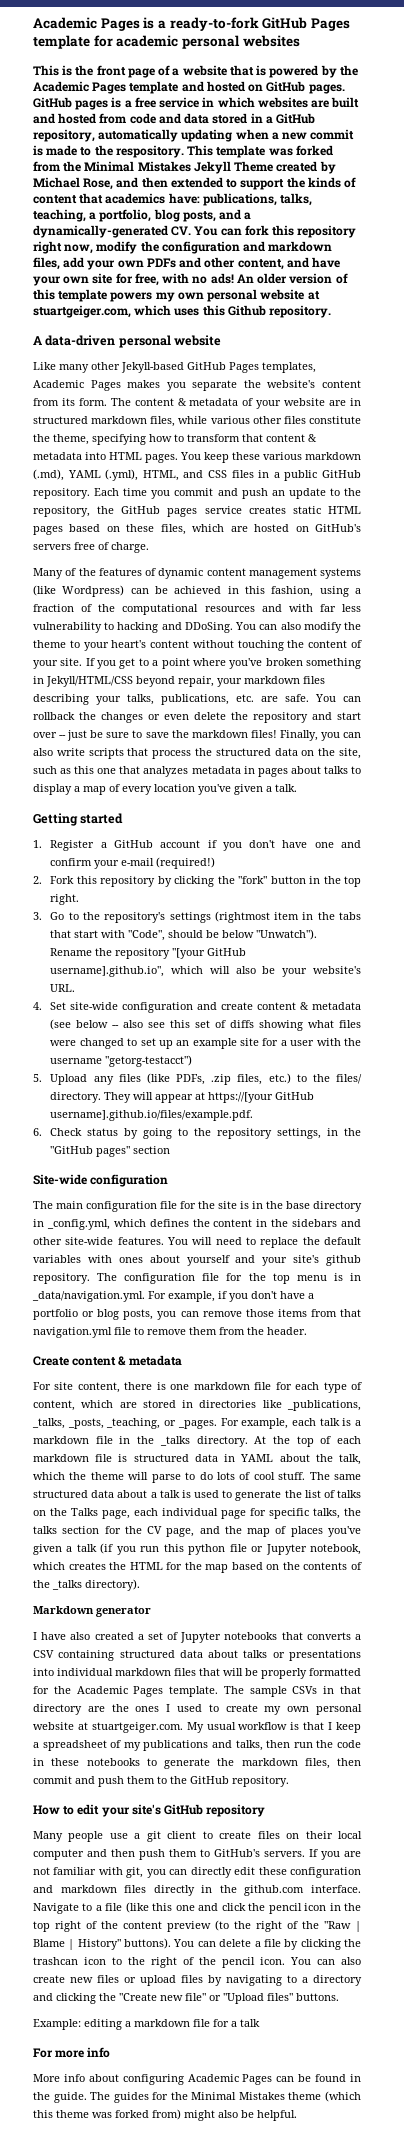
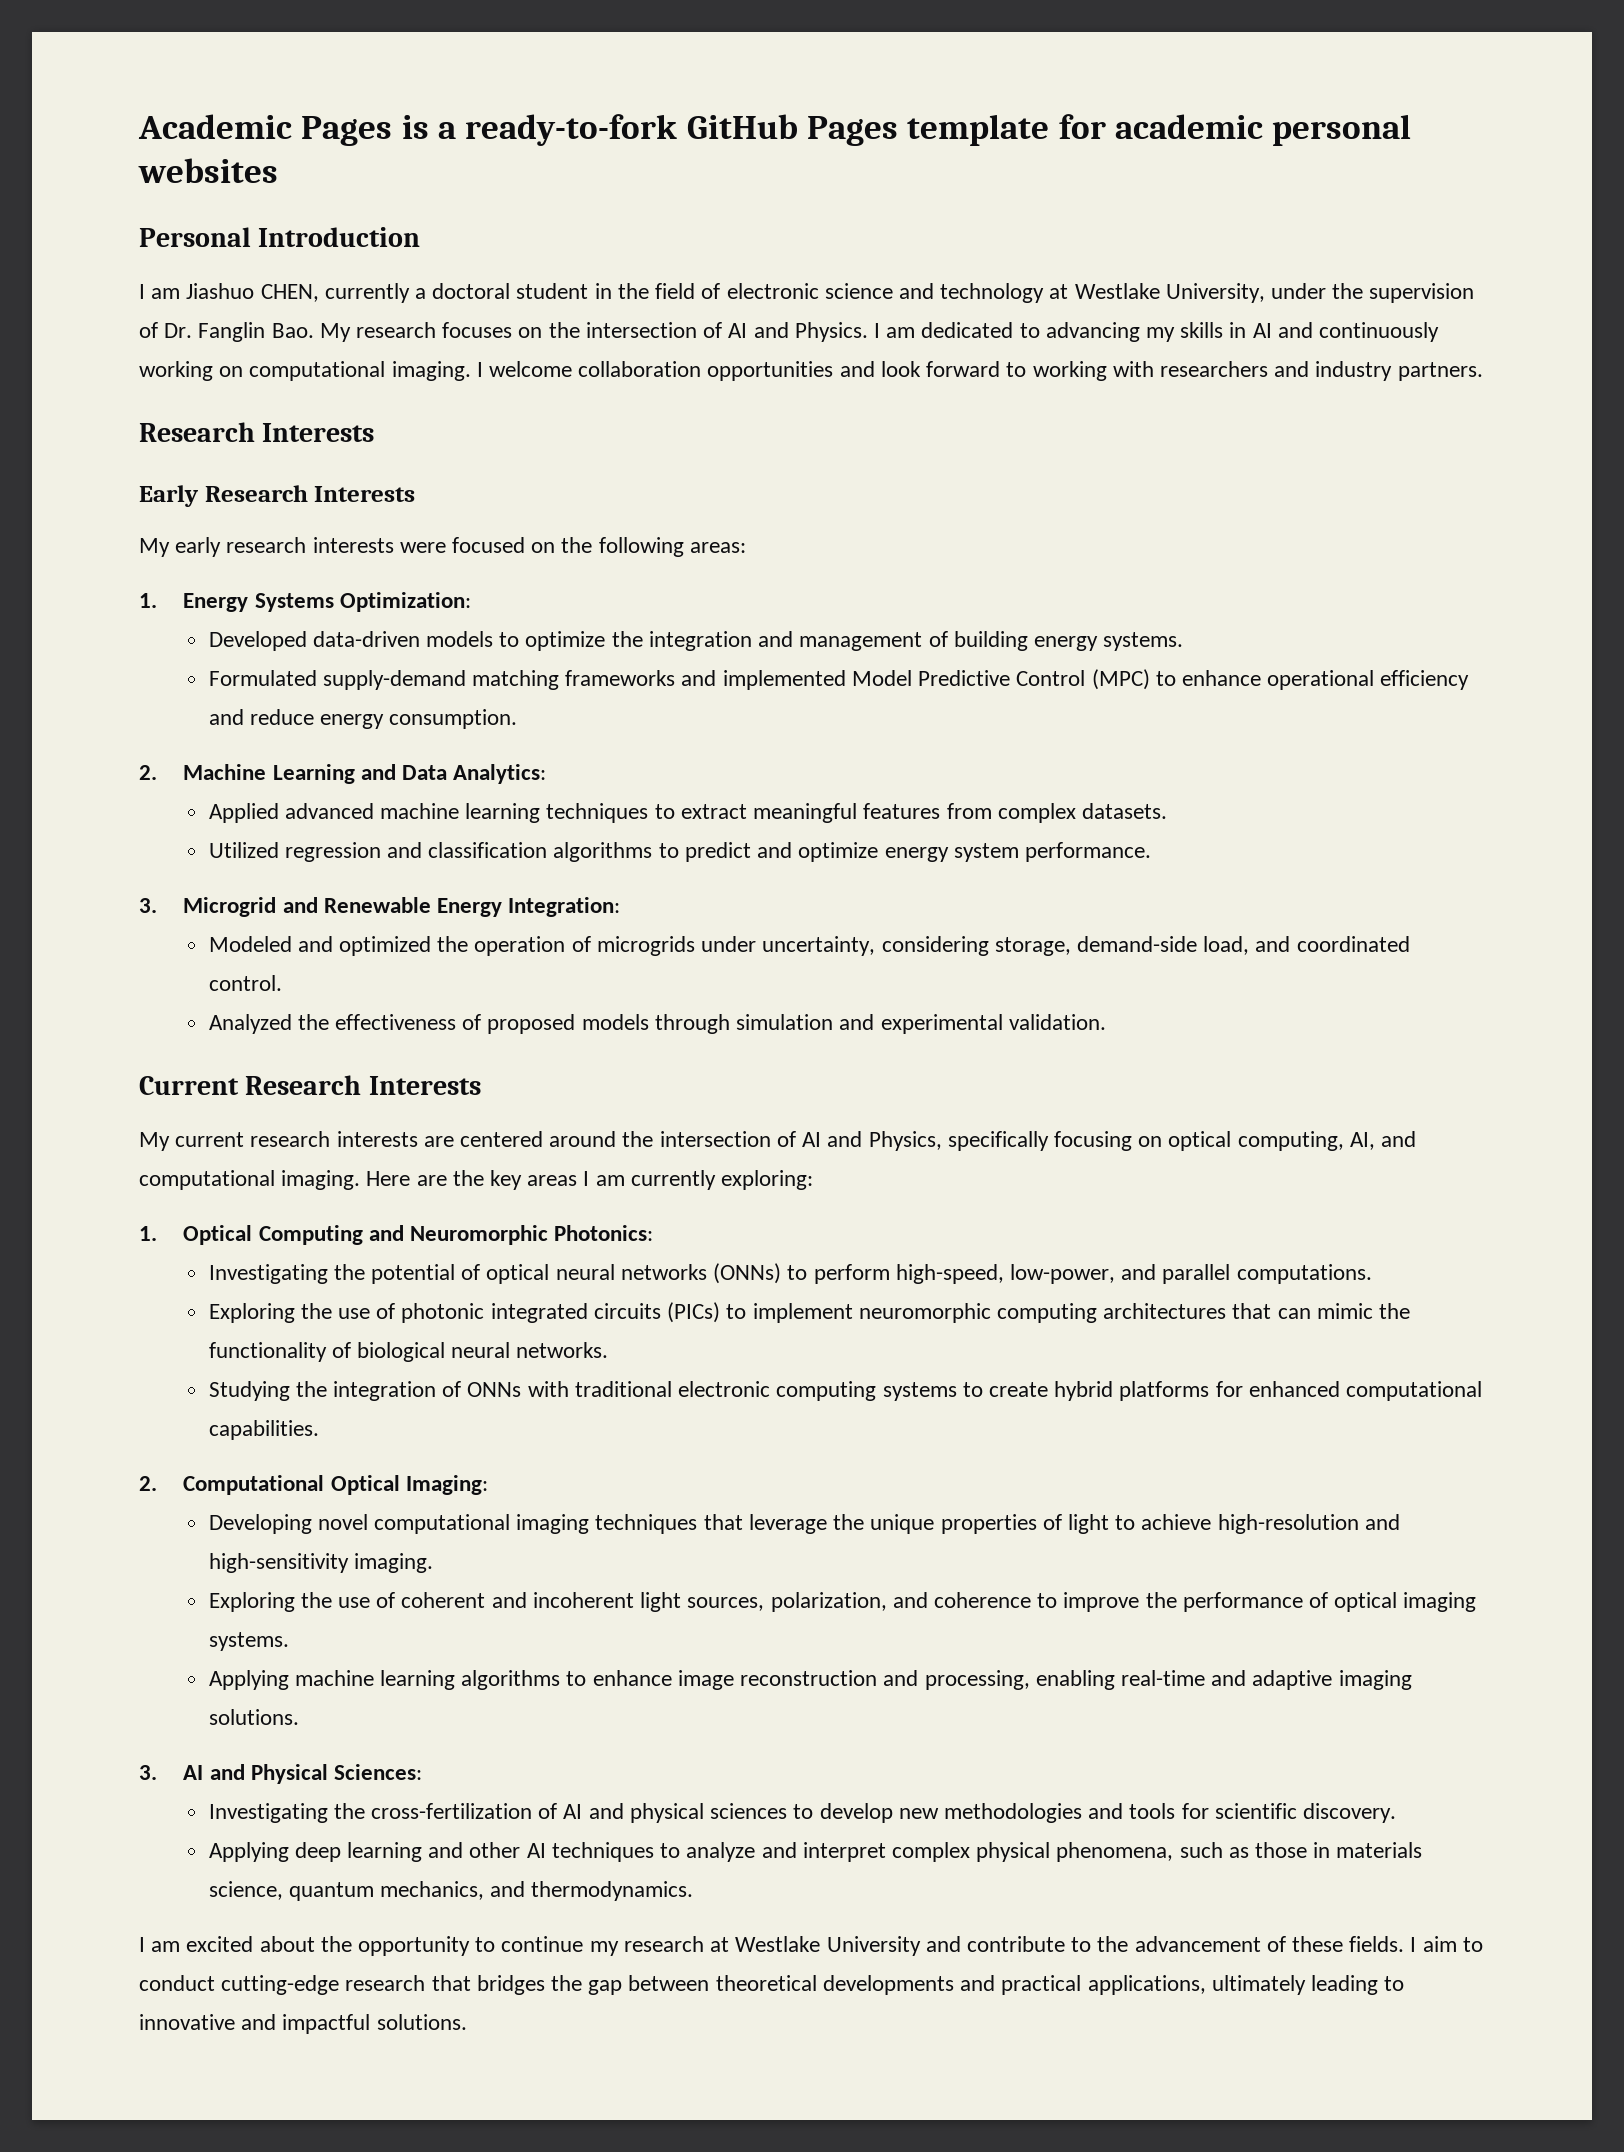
[33,65,358,78] [33,81,345,94] [33,97,360,110] [33,113,316,124] [33,129,355,142] [33,145,333,158] [33,161,336,174] [33,177,357,190] [33,193,313,206] [33,209,252,222] [33,225,357,238] [33,241,333,254] [33,257,341,270] [33,273,348,286] [33,289,320,302] [33,305,332,318] [33,335,222,348] [33,362,316,373] [33,380,361,391] [33,398,361,409] [33,416,361,427] [33,434,317,445] [33,452,361,463] [33,469,361,481] [33,488,361,499] [33,506,361,517] [33,524,362,535] [33,542,149,553] [33,568,361,579] [33,585,361,597] [33,604,361,615] [33,622,362,633] [33,640,362,651] [33,658,361,669] [33,676,325,687] [33,694,361,705] [33,712,361,723] [33,730,361,741] [33,748,362,759] [33,766,361,777] [33,784,297,795] [33,813,124,826] [33,840,362,851] [50,857,216,869] [33,876,362,887] [50,894,80,905] [33,911,362,923] [50,929,318,941] [50,948,247,959] [50,966,361,977] [50,984,76,992] [33,1002,361,1013] [50,1019,362,1031] [50,1038,361,1049] [50,1055,193,1067] [33,1073,363,1085] [50,1092,315,1103] [50,1110,254,1121] [33,1128,361,1139] [50,1146,171,1157] [33,1174,169,1187] [33,1201,362,1212] [33,1219,361,1230] [33,1237,361,1248] [33,1255,361,1266] [33,1273,361,1284] [32,1291,314,1302] [33,1309,361,1320] [33,1327,307,1338] [33,1355,182,1366] [33,1382,362,1393] [33,1400,361,1411] [32,1418,361,1429] [33,1436,361,1447] [33,1454,362,1465] [33,1472,361,1483] [33,1490,362,1501] [33,1508,361,1519] [33,1526,362,1537] [33,1543,362,1555] [33,1562,362,1573] [33,1579,140,1591] [33,1606,151,1617] [33,1632,361,1643] [33,1650,361,1661] [33,1668,361,1679] [33,1686,361,1697] [33,1704,363,1715] [33,1722,362,1733] [33,1740,361,1751] [33,1758,361,1769] [33,1776,289,1787] [33,1804,266,1817] [33,1831,362,1842] [33,1849,361,1860] [33,1867,362,1878] [33,1885,361,1896] [33,1902,361,1914] [33,1920,361,1932] [33,1938,362,1950] [33,1957,361,1968] [33,1975,362,1986] [33,1993,339,2004] [33,2019,260,2030] [33,2047,111,2058] [33,2074,362,2085] [33,2091,361,2103] [33,2109,297,2121] This is the front page of a website that is powered by the Academic Pages template and hosted on GitHub pages. GitHub pages is a free service in which websites are built and hosted from code and data stored in a GitHub repository, automatically updating when a new commit is made to the respository. This template was forked from the Minimal Mistakes Jekyll Theme created by Michael Rose, and then extended to support the kinds of content that academics have: publications, talks, teaching, a portfolio, blog posts, and a dynamically-generated CV. You can fork this repository right now, modify the configuration and markdown files, add your own PDFs and other content, and have your own site for free, with no ads! An older version of this template powers my own personal website at stuartgeiger.com, which uses this Github repository. // A data-driven personal website // Like many other Jekyll-based GitHub Pages templates, Academic Pages makes you separate the website's content from its form. The content & metadata of your website are in structured markdown files, while various other files constitute the theme, specifying how to transform that content & metadata into HTML pages. You keep these various markdown (.md), YAML (.yml), HTML, and CSS files in a public GitHub repository. Each time you commit and push an update to the repository, the GitHub pages service creates static HTML pages based on these files, which are hosted on GitHub's servers free of charge. // Many of the features of dynamic content management systems (like Wordpress) can be achieved in this fashion, using a fraction of the computational resources and with far less vulnerability to hacking and DDoSing. You can also modify the theme to your heart's content without touching the content of your site. If you get to a point where you've broken something in Jekyll/HTML/CSS beyond repair, your markdown files describing your talks, publications, etc. are safe. You can rollback the changes or even delete the repository and start over -- just be sure to save the markdown files! Finally, you can also write scripts that process the structured data on the site, such as this one that analyzes metadata in pages about talks to display a map of every location you've given a talk. // Getting started // 1. Register a GitHub account if you don't have one and confirm your e-mail (required!) // 2. Fork this repository by clicking the "fork" button in the top right. // 3. Go to the repository's settings (rightmost item in the tabs that start with "Code", should be below "Unwatch"). Rename the repository "[your GitHub username].github.io", which will also be your website's URL. // 4. Set site-wide configuration and create content & metadata (see below -- also see this set of diffs showing what files were changed to set up an example site for a user with the username "getorg-testacct") // 5. Upload any files (like PDFs, .zip files, etc.) to the files/ directory. They will appear at https://[your GitHub username].github.io/files/example.pdf. // 6. Check status by going to the repository settings, in the "GitHub pages" section // Site-wide configuration // The main configuration file for the site is in the base directory in _config.yml, which defines the content in the sidebars and other site-wide features. You will need to replace the default variables with ones about yourself and your site's github repository. The configuration file for the top menu is in _data/navigation.yml. For example, if you don't have a portfolio or blog posts, you can remove those items from that navigation.yml file to remove them from the header. // Create content & metadata // For site content, there is one markdown file for each type of content, which are stored in directories like _publications, _talks, _posts, _teaching, or _pages. For example, each talk is a markdown file in the _talks directory. At the top of each markdown file is structured data in YAML about the talk, which the theme will parse to do lots of cool stuff. The same structured data about a talk is used to generate the list of talks on the Talks page, each individual page for specific talks, the talks section for the CV page, and the map of places you've given a talk (if you run this python file or Jupyter notebook, which creates the HTML for the map based on the contents of the _talks directory). // Markdown generator // I have also created a set of Jupyter notebooks that converts a CSV containing structured data about talks or presentations into individual markdown files that will be properly formatted for the Academic Pages template. The sample CSVs in that directory are the ones I used to create my own personal website at stuartgeiger.com. My usual workflow is that I keep a spreadsheet of my publications and talks, then run the code in these notebooks to generate the markdown files, then commit and push them to the GitHub repository. // How to edit your site's GitHub repository // Many people use a git client to create files on their local computer and then push them to GitHub's servers. If you are not familiar with git, you can directly edit these configuration and markdown files directly in the github.com interface. Navigate to a file (like this one and click the pencil icon in the top right of the content preview (to the right of the "Raw | Blame | History" buttons). You can delete a file by clicking the trashcan icon to the right of the pencil icon. You can also create new files or upload files by navigating to a directory and clicking the "Create new file" or "Upload files" buttons. // Example: editing a markdown file for a talk // For more info // More info about configuring Academic Pages can be found in the guide. The guides for the Minimal Mistakes theme (which this theme was forked from) might also be helpful. -> [139,227,421,247] [139,283,1475,303] [139,322,1440,342] [139,361,1483,381] [139,422,375,442] [139,485,416,507] [139,537,746,557] [139,592,471,612] [208,631,1184,651] [208,669,1470,690] [208,709,518,729] [139,764,547,784] [208,803,1167,823] [208,842,1151,862] [139,897,621,917] [208,936,1410,956] [208,975,282,991] [208,1014,1106,1034] [139,1075,481,1095] [139,1131,1416,1151] [139,1170,814,1190] [139,1225,654,1245] [208,1263,1372,1284] [208,1302,1410,1323] [208,1342,609,1362] [208,1381,1482,1401] [208,1420,319,1440] [139,1475,488,1495] [208,1514,1400,1534] [208,1553,433,1573] [208,1592,1477,1612] [208,1632,289,1651] [208,1670,1412,1690] [208,1709,299,1725] [139,1764,422,1784] [208,1803,1396,1823] [208,1842,1423,1862] [208,1881,694,1901] [139,1936,1483,1956] [139,1975,1405,1995] [139,2014,467,2034] Personal Introduction // I am Jiashuo CHEN, currently a doctoral student in the field of electronic science and technology at Westlake University, under the supervision of Dr. Fanglin Bao. My research focuses on the intersection of AI and Physics. I am dedicated to advancing my skills in AI and continuously working on computational imaging. I welcome collaboration opportunities and look forward to working with researchers and industry partners. // Research Interests // Early Research Interests // My early research interests were focused on the following areas: // 1. Energy Systems Optimization: // Developed data-driven models to optimize the integration and management of building energy systems. // Formulated supply-demand matching frameworks and implemented Model Predictive Control (MPC) to enhance operational efficiency and reduce energy consumption. // 2. Machine Learning and Data Analytics: // Applied advanced machine learning techniques to extract meaningful features from complex datasets. // Utilized regression and classification algorithms to predict and optimize energy system performance. // 3. Microgrid and Renewable Energy Integration: // Modeled and optimized the operation of microgrids under uncertainty, considering storage, demand-side load, and coordinated control. // Analyzed the effectiveness of proposed models through simulation and experimental validation. // Current Research Interests // My current research interests are centered around the intersection of AI and Physics, specifically focusing on optical computing, AI, and computational imaging. Here are the key areas I am currently exploring: // 1. Optical Computing and Neuromorphic Photonics: // Investigating the potential of optical neural networks (ONNs) to perform high-speed, low-power, and parallel computations. // Exploring the use of photonic integrated circuits (PICs) to implement neuromorphic computing architectures that can mimic the functionality of biological neural networks. // Studying the integration of ONNs with traditional electronic computing systems to create hybrid platforms for enhanced computational capabilities. // 2. Computational Optical Imaging: // Developing novel computational imaging techniques that leverage the unique properties of light to achieve high-resolution and high-sensitivity imaging. // Exploring the use of coherent and incoherent light sources, polarization, and coherence to improve the performance of optical imaging systems. // Applying machine learning algorithms to enhance image reconstruction and processing, enabling real-time and adaptive imaging solutions. // 3. AI and Physical Sciences: // Investigating the cross-fertilization of AI and physical sciences to develop new methodologies and tools for scientific discovery. // Applying deep learning and other AI techniques to analyze and interpret complex physical phenomena, such as those in materials science, quantum mechanics, and thermodynamics. // I am excited about the opportunity to continue my research at Westlake University and contribute to the advancement of these fields. I aim to conduct cutting-edge research that bridges the gap between theoretical developments and practical applications, ultimately leading to innovative and impactful solutions.

